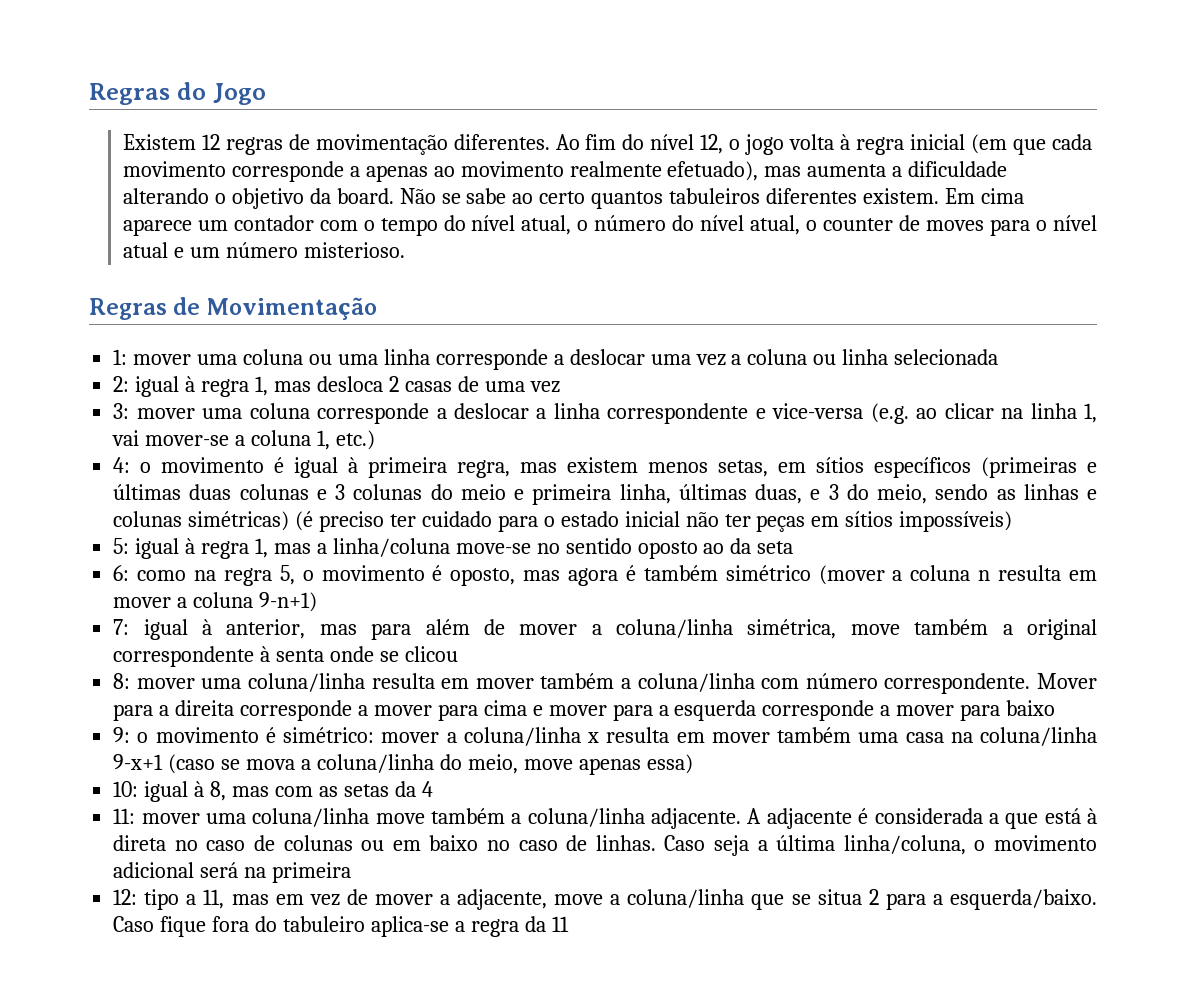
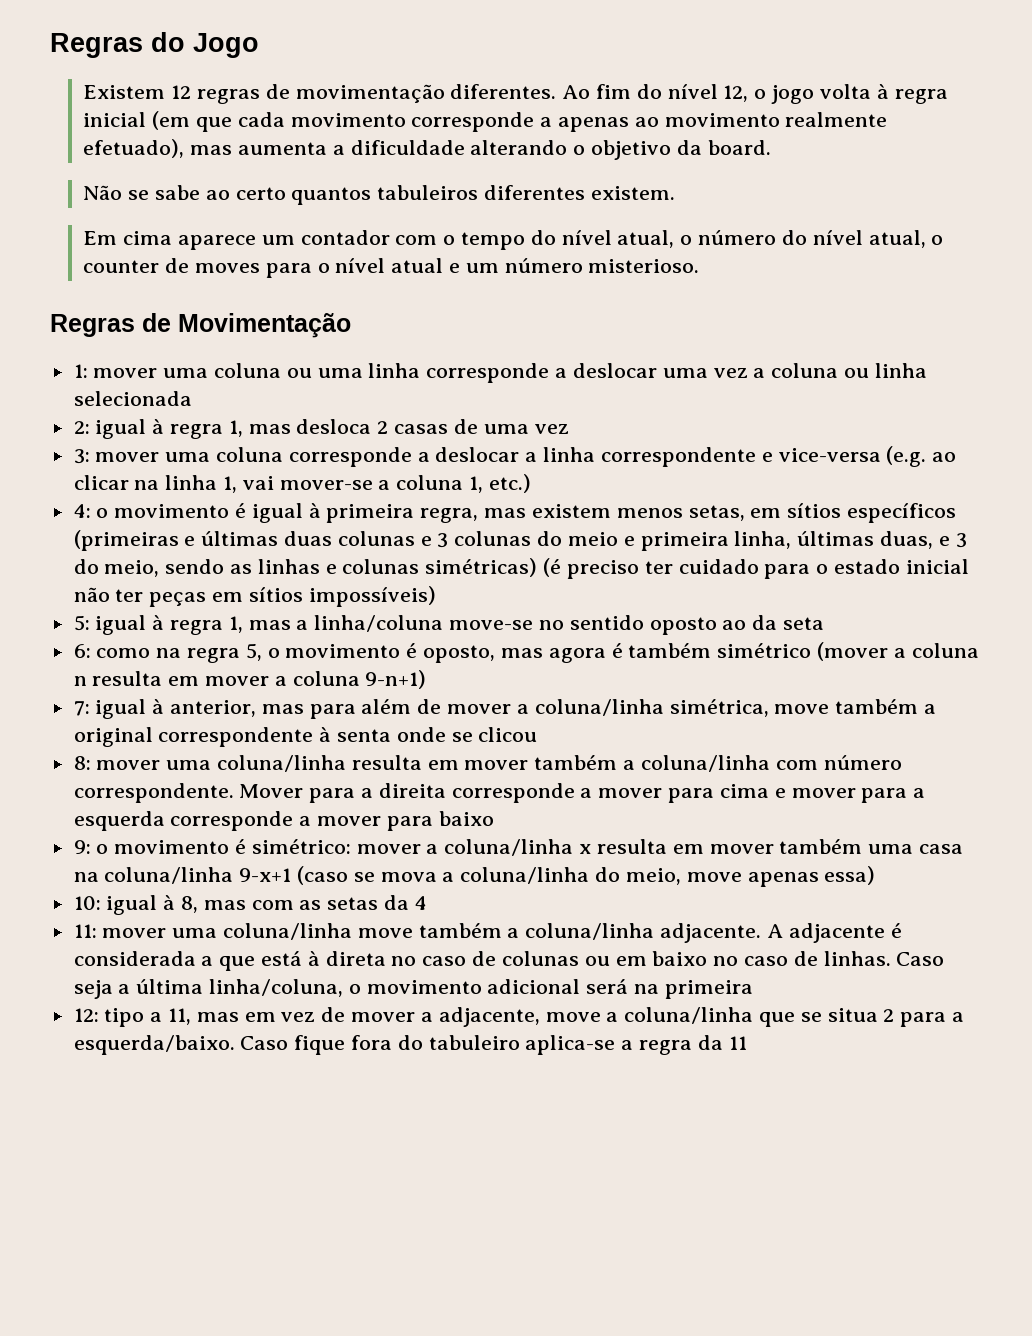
(394, 196) none -> (771, 147) //
(940, 196) none -> (675, 193) //

